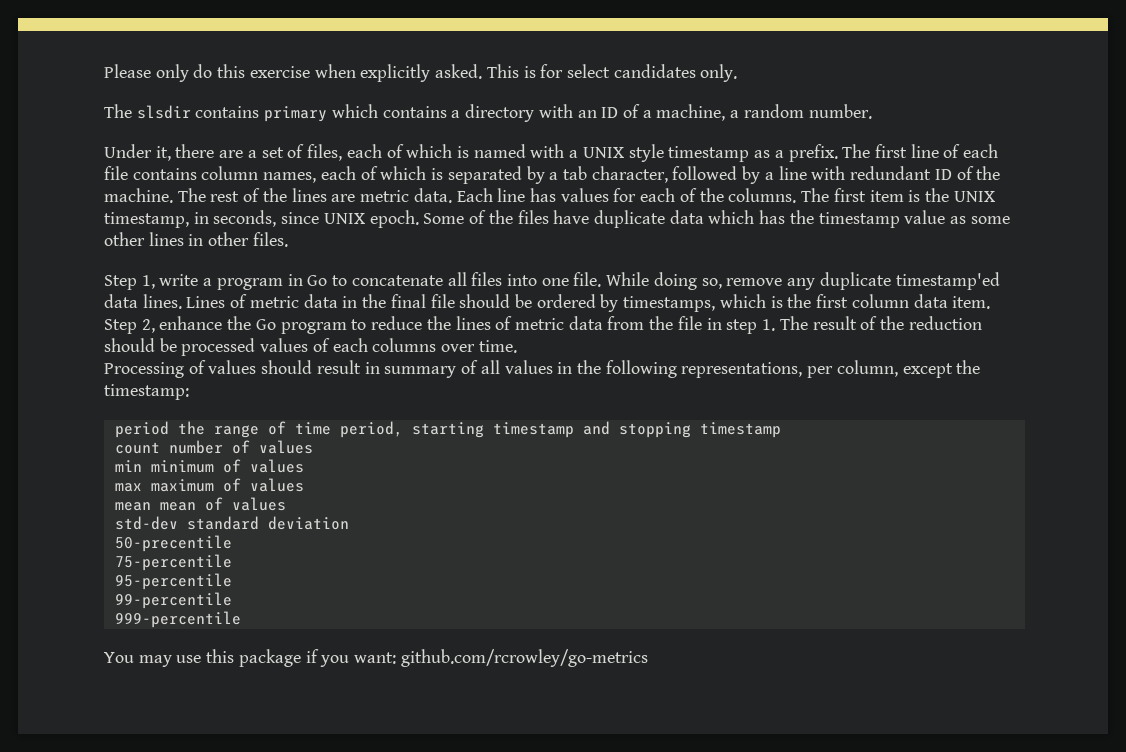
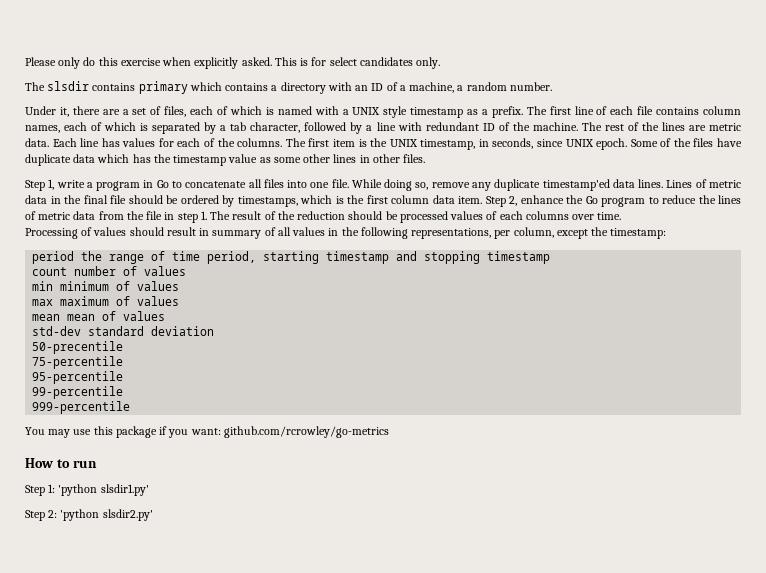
(648, 658) none -> [25,458,97,468] [25,484,149,496] [25,509,153,521] // How to run // Step 1: 'python slsdir1.py' // Step 2: 'python slsdir2.py'

